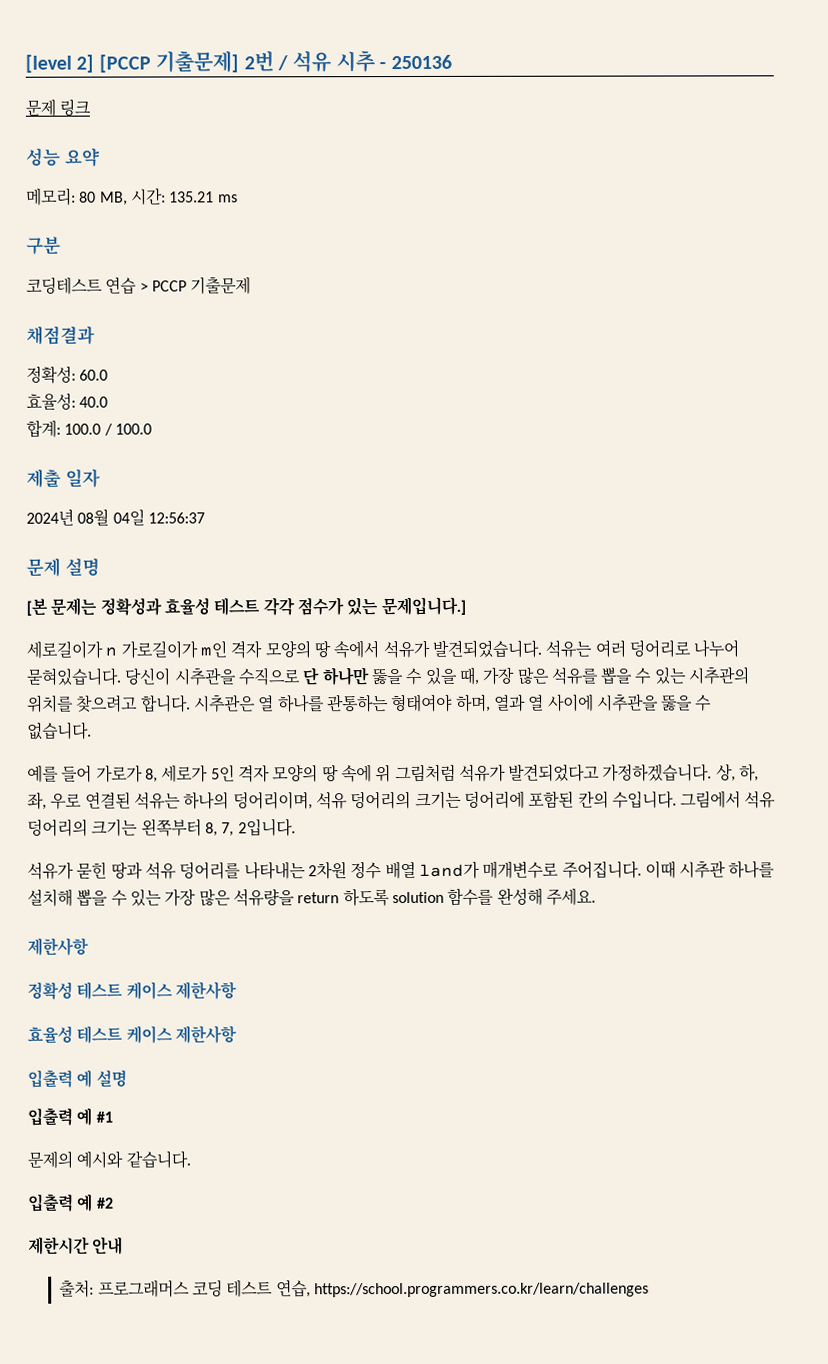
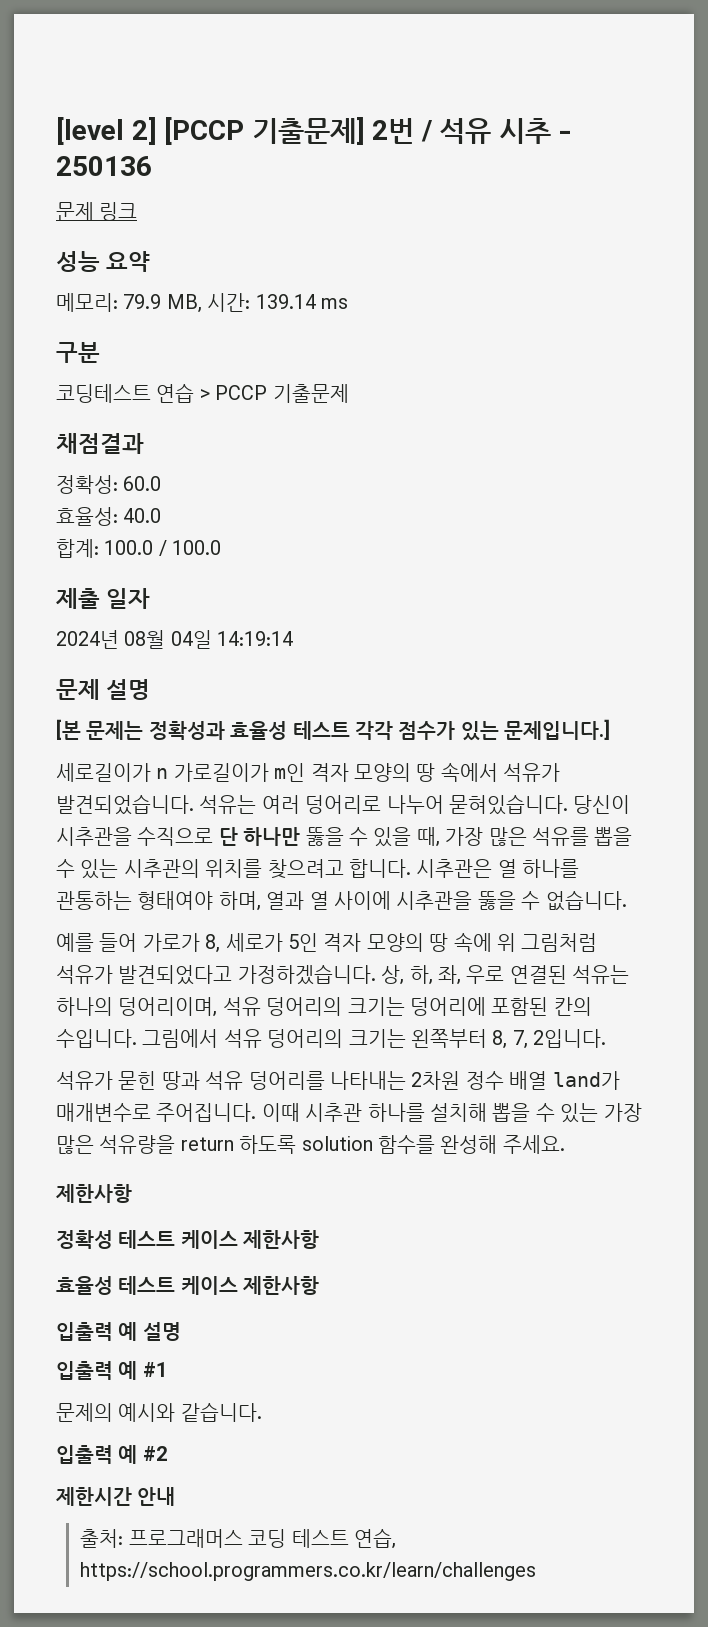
[79,191,97,203] 80 -> [123,294,162,309] 79.9
[169,191,215,203] 135.21 -> [255,294,316,309] 139.14
[147,512,205,524] 12:56:37 -> [217,631,294,646] 14:19:14

